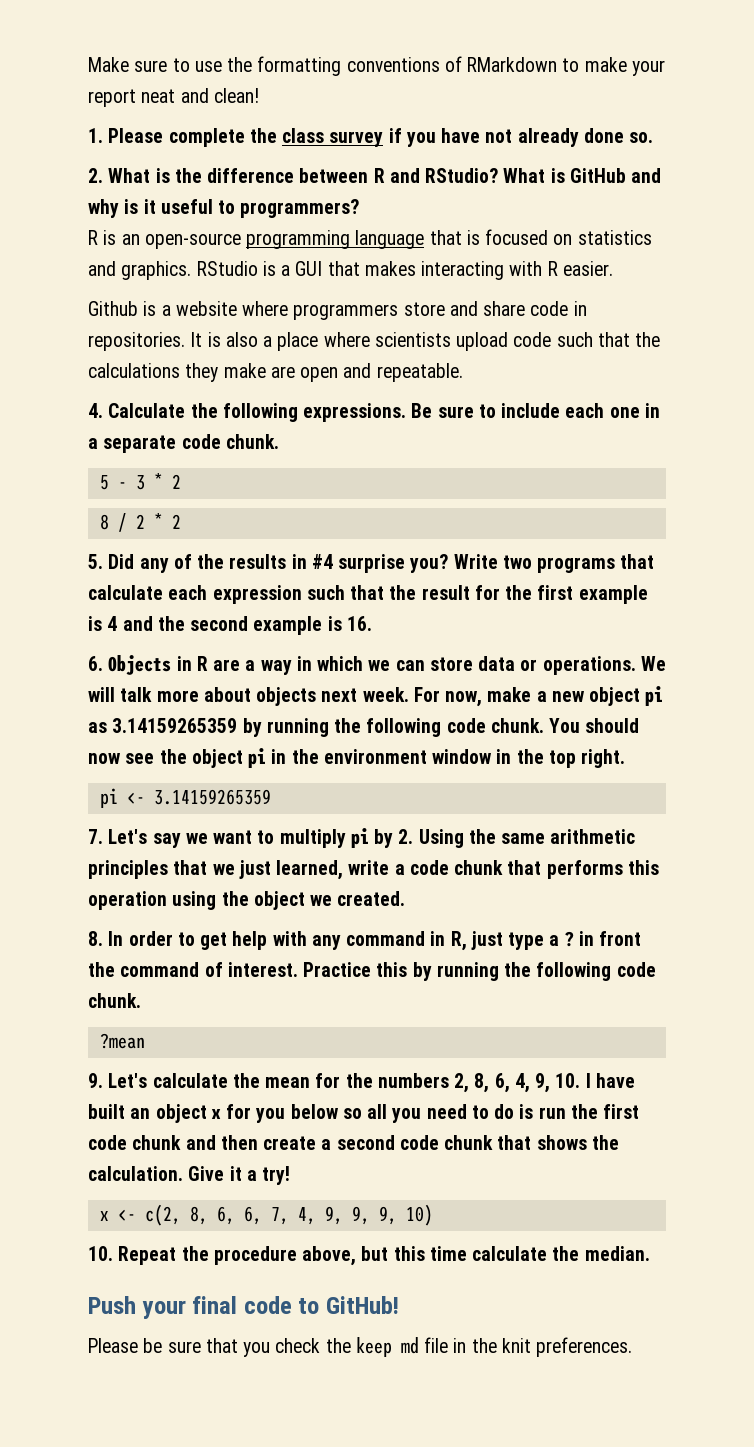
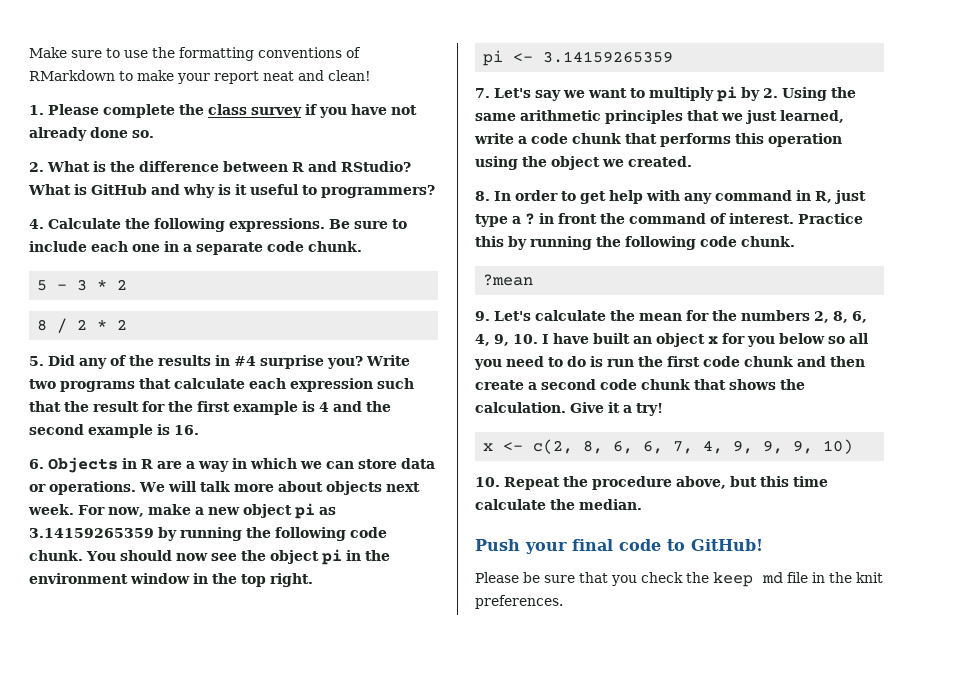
[88,229,652,249] [88,261,613,280] [88,301,587,320] [88,332,661,351] [88,363,463,382] // R is an open-source programming language that is focused on statistics and graphics. RStudio is a GUI that makes interacting with R easier. // Github is a website where programmers store and share code in repositories. It is also a place where scientists upload code such that the calculations they make are open and repeatable. -> (435, 191) none

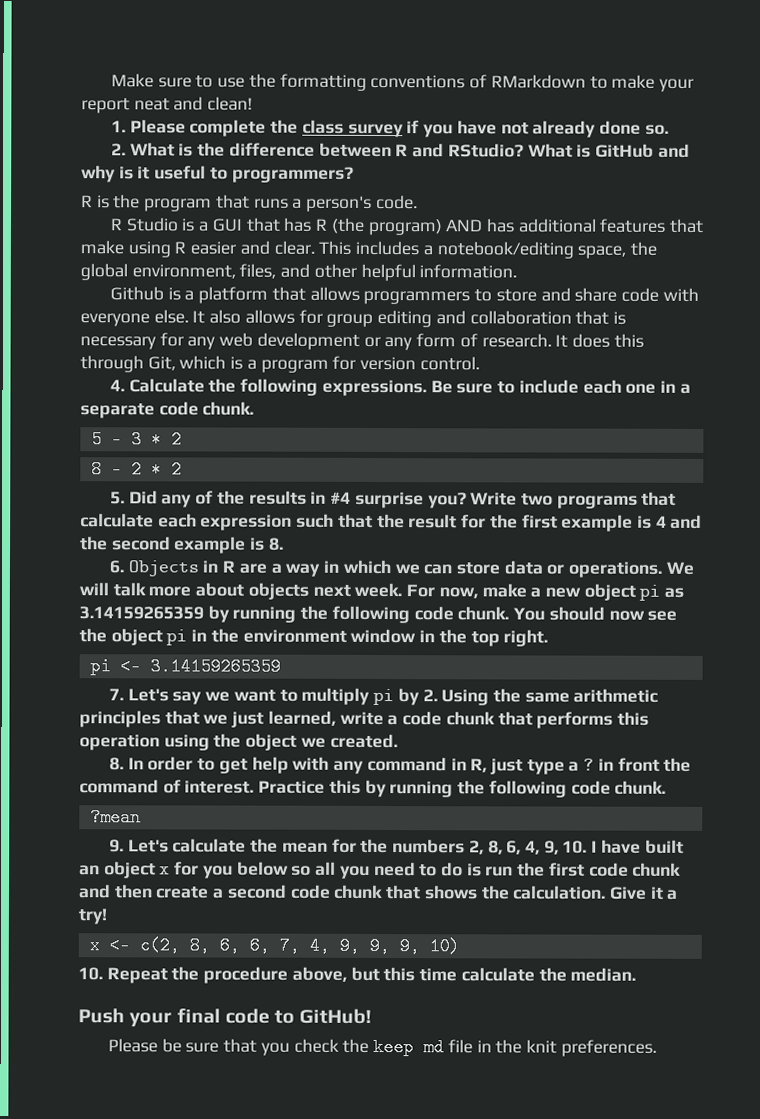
(435, 191) none -> [81,194,418,212] [110,217,705,236] [80,240,657,259] [80,263,518,282] [110,286,699,305] [80,309,626,328] [80,332,644,351] [80,355,480,373] // R is the program that runs a person's code. // R Studio is a GUI that has R (the program) AND has additional features that make using R easier and clear. This includes a notebook/editing space, the global environment, files, and other helpful information. // Github is a platform that allows programmers to store and share code with everyone else. It also allows for group editing and collaboration that is necessary for any web development or any form of research. It does this through Git, which is a program for version control.
[57,318,68,333] / -> [110,460,122,479] -
[174,425,199,435] 16. -> [268,537,284,551] 8.

